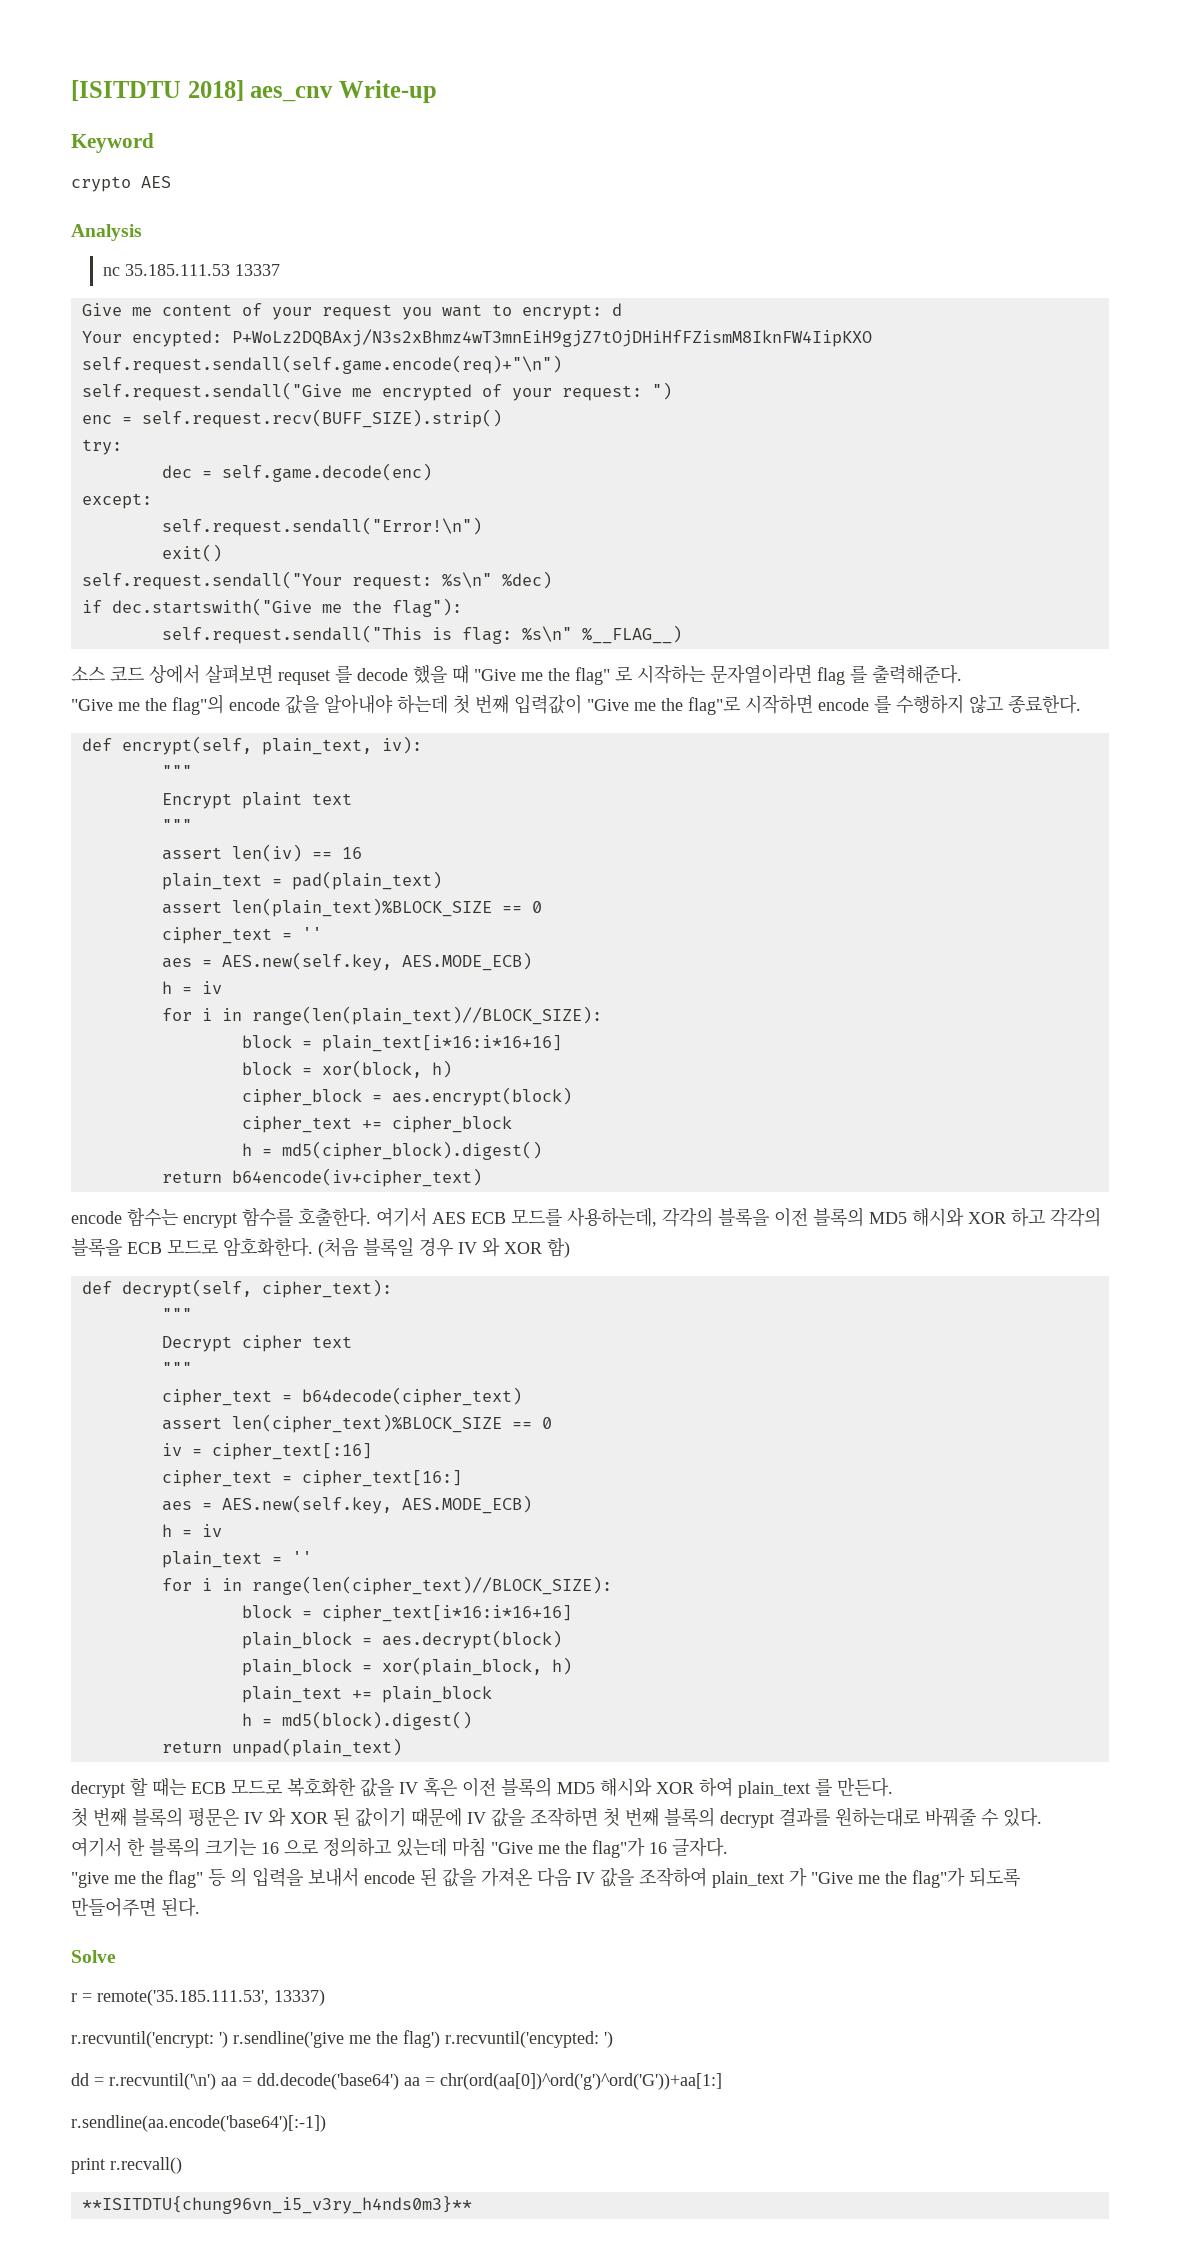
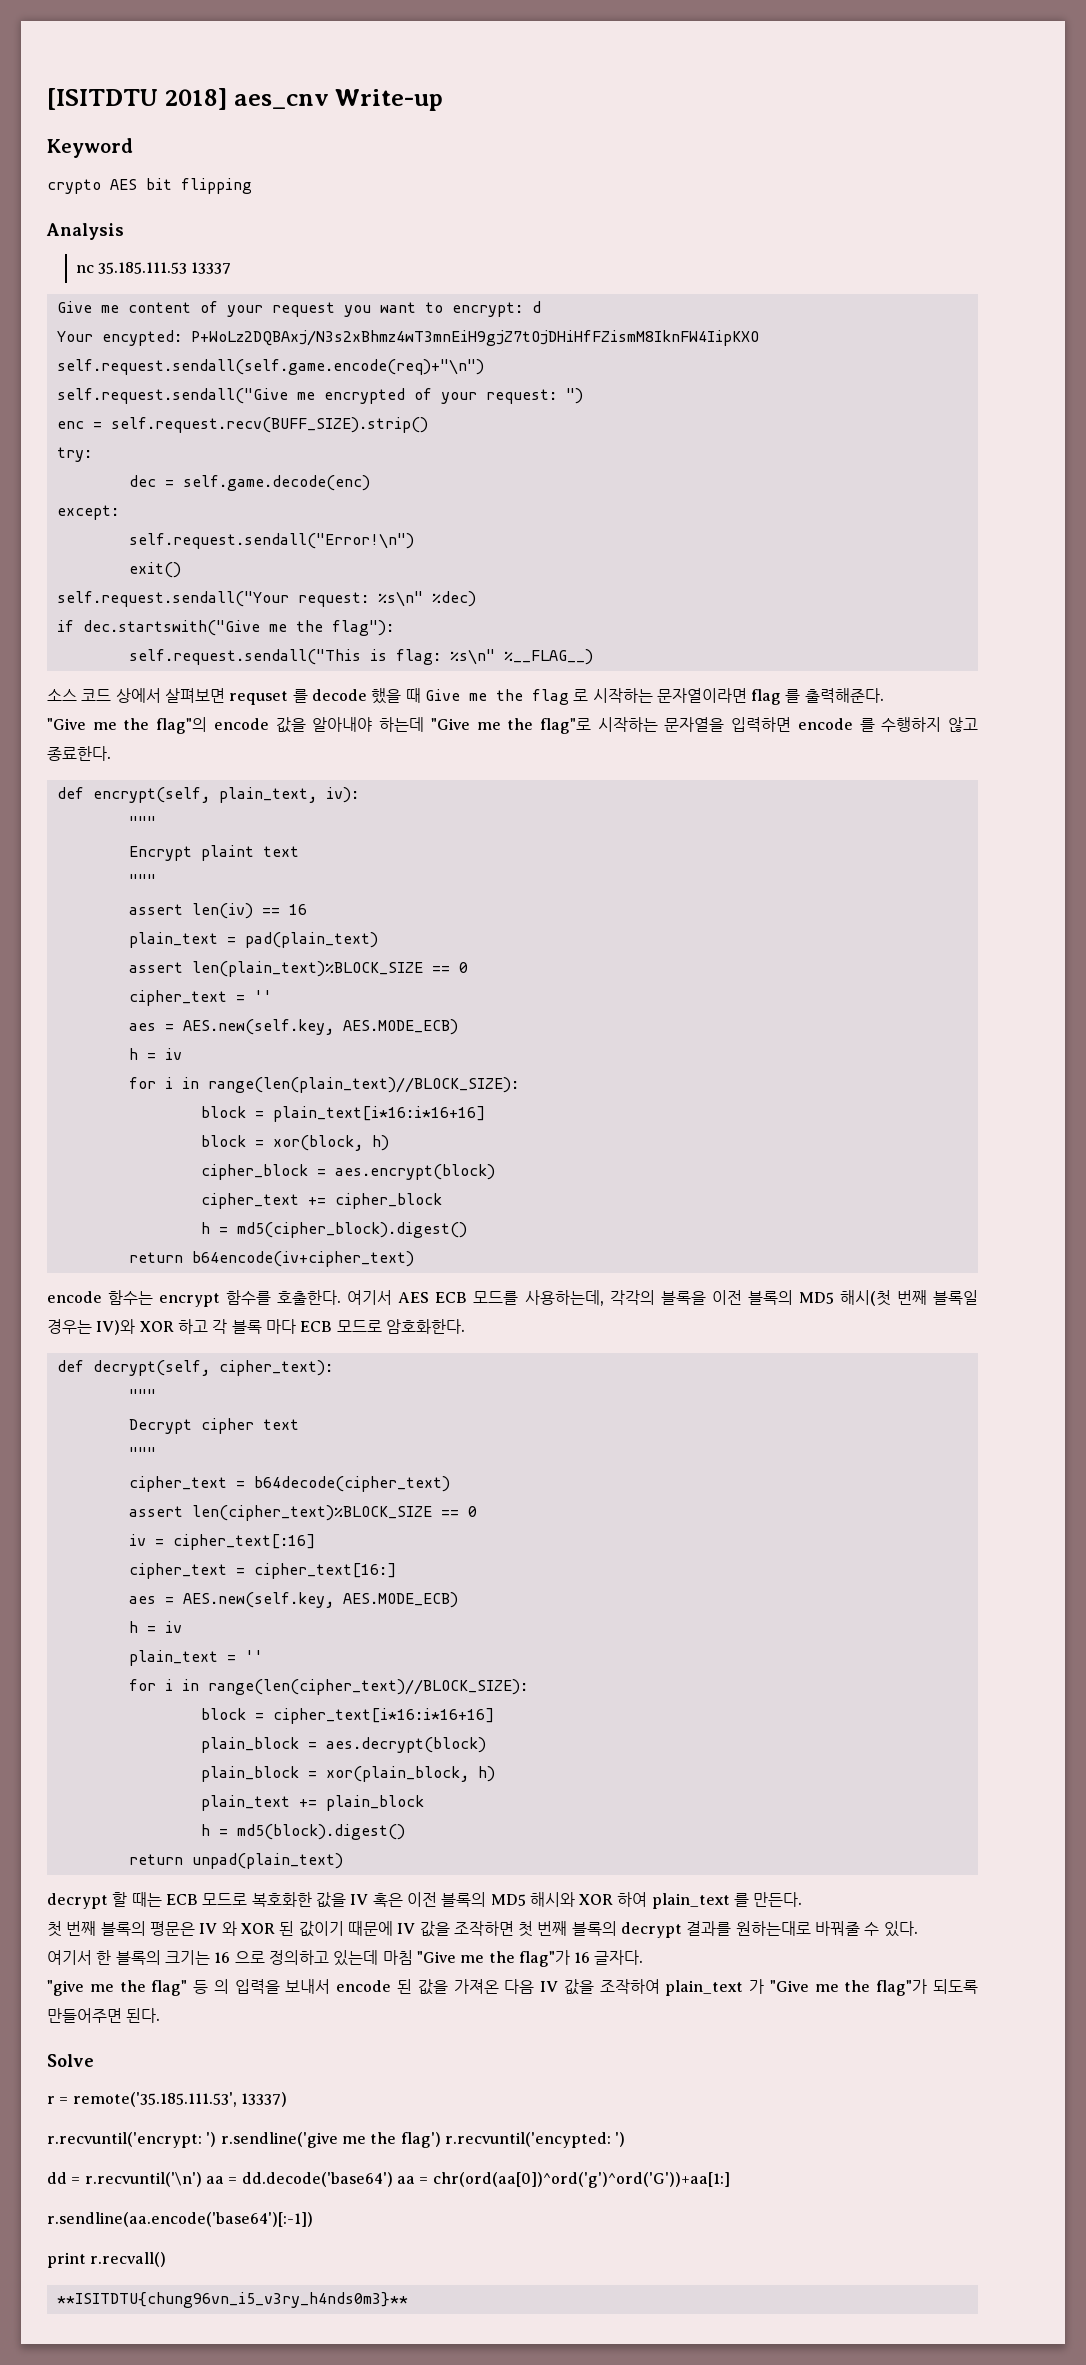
(171, 182) none -> [146,178,252,194] bit flipping
[474,667,610,685] "Give me the flag" -> [424,689,569,705] Give me the flag
[453,694,582,714] 첫 번째 입력값이 -> (425, 724) none
[745,695,813,714] 시작하면 -> [597,717,792,732] 시작하는 문자열을 입력하면
[912,1207,1101,1227] [71,1237,570,1258] 해시와 XOR 하고 각각의 블록을 ECB 모드로 암호화한다. (처음 블록일 경우 IV 와 XOR 함) -> [839,1290,978,1306] [47,1319,465,1335] 해시(첫 번째 블록일 경우는 IV)와 XOR 하고 각 블록 마다 ECB 모드로 암호화한다.

